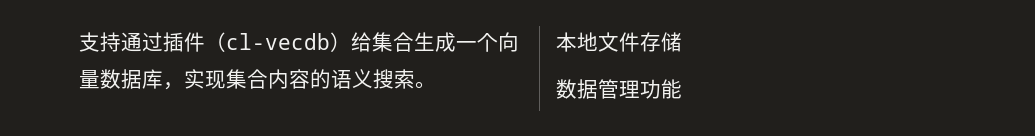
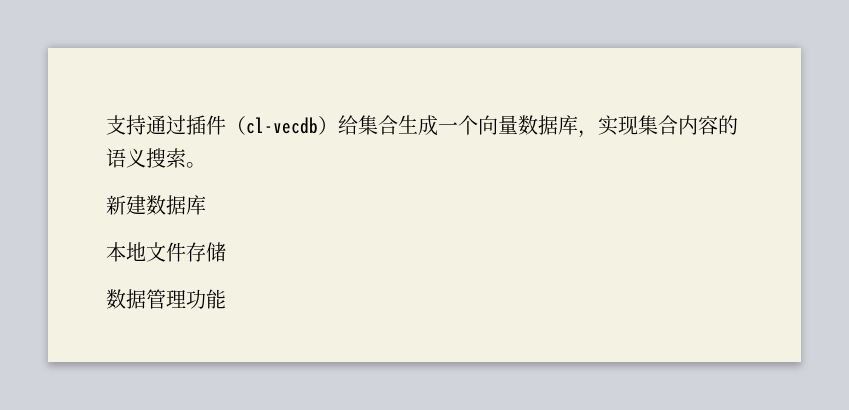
(436, 85) none -> [106,195,206,215] // 新建数据库

